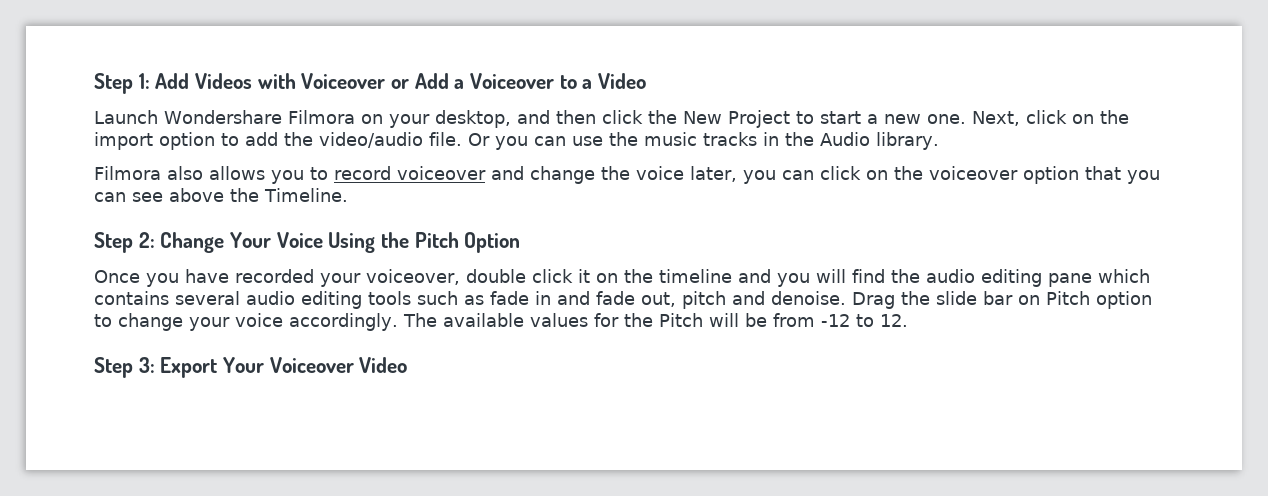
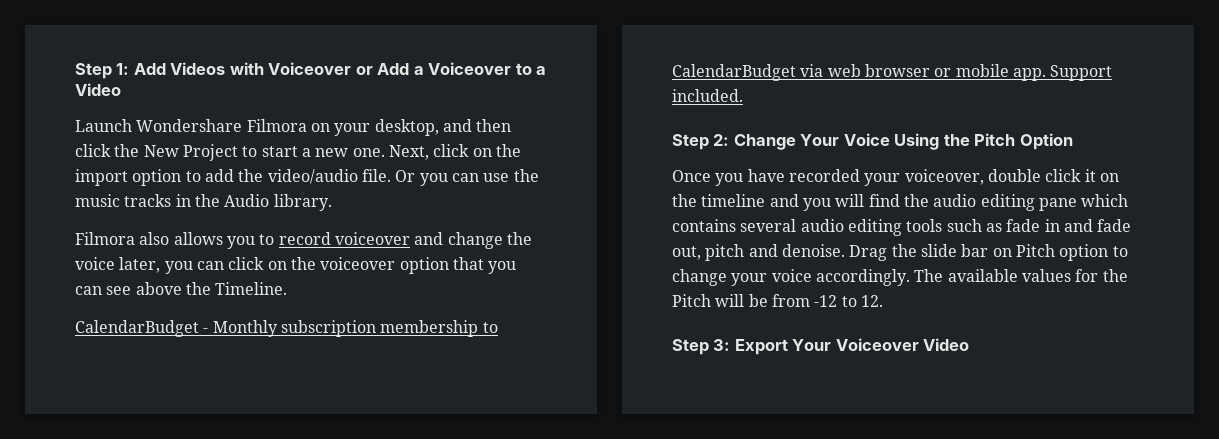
(348, 195) none -> [75,320,498,337] [672,64,1113,81] [672,89,743,102] // CalendarBudget - Monthly subscription membership to CalendarBudget via web browser or mobile app. Support included.

